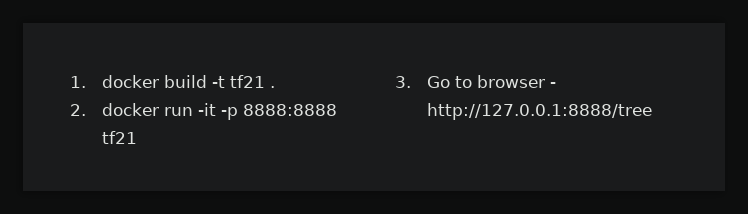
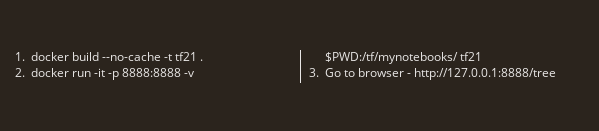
(207, 81) none -> [101,52,161,61] --no-cache
(337, 110) none -> [184,71,196,77] [324,52,458,64] -v $PWD:/tf/mynotebooks/

